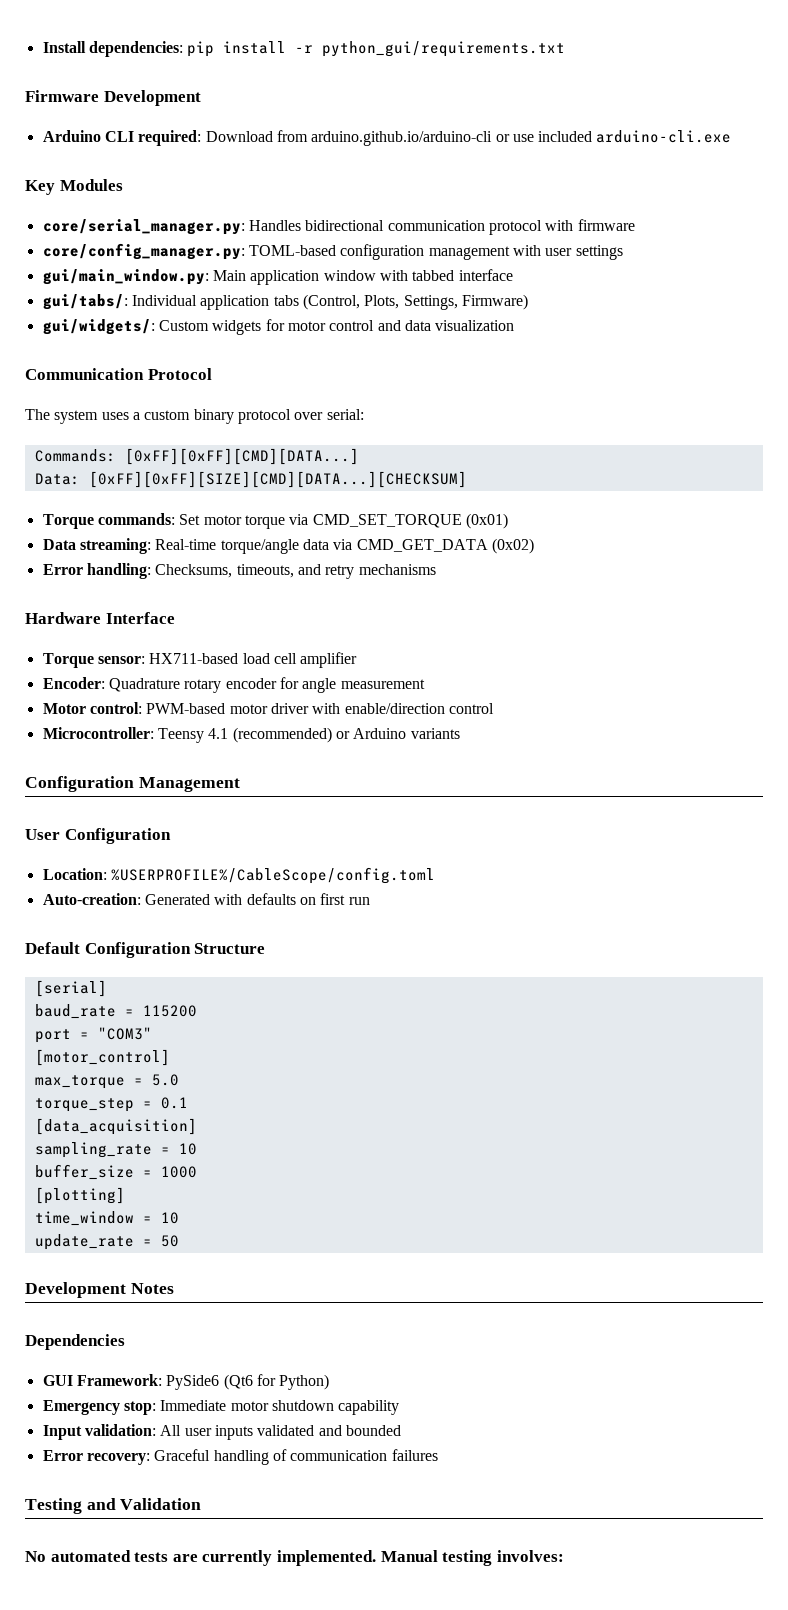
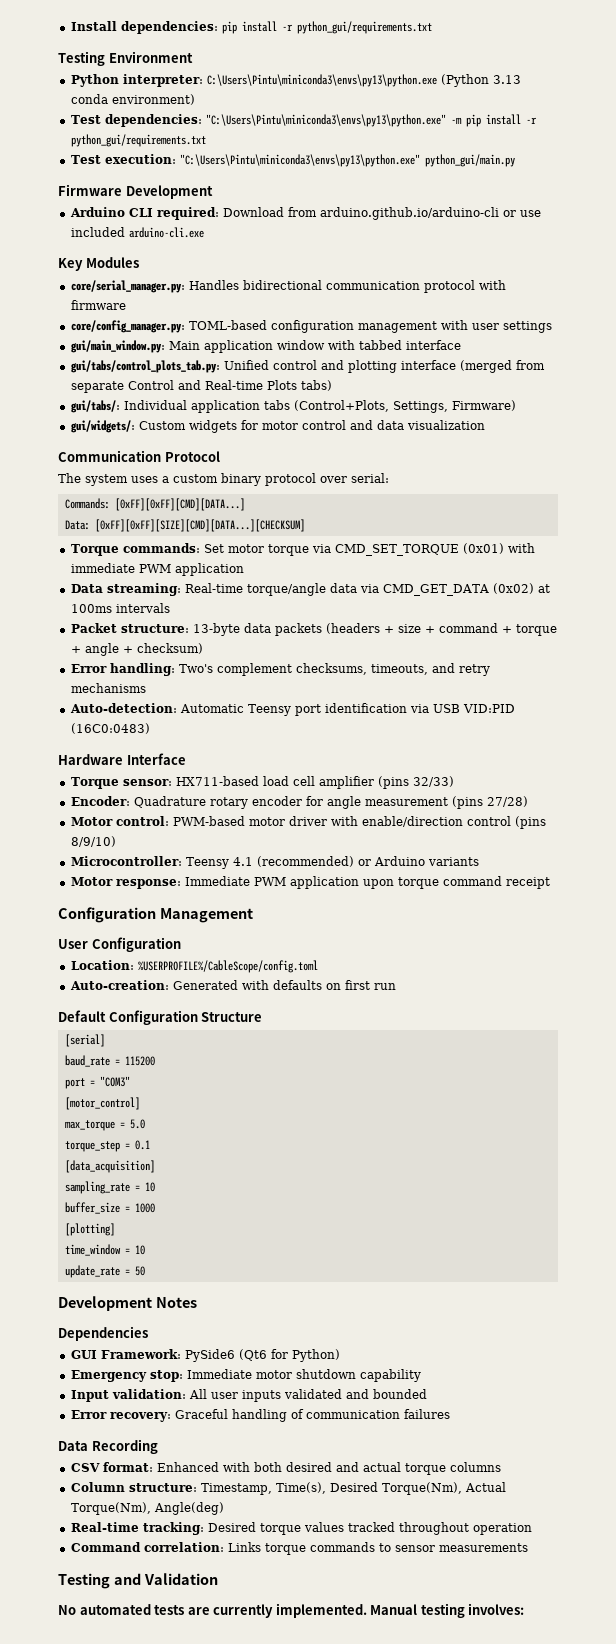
(566, 49) none -> [58,51,193,66] [70,74,521,87] [70,94,195,105] [70,114,537,127] [70,134,206,147] [70,154,515,167] // Testing Environment // Python interpreter: C:\Users\Pintu\miniconda3\envs\py13\python.exe (Python 3.13 conda environment) // Test dependencies: "C:\Users\Pintu\miniconda3\envs\py13\python.exe" -m pip install -r python_gui/requirements.txt // Test execution: "C:\Users\Pintu\miniconda3\envs\py13\python.exe" python_gui/main.py
(513, 275) none -> [70,360,545,373] [70,380,332,393] // gui/tabs/control_plots_tab.py: Unified control and plotting interface (merged from separate Control and Real-time Plots tabs)
[302,294,400,310] (Control, Plots, -> [293,400,389,412] (Control+Plots,
(508, 521) none -> [507,543,535,553] [70,563,244,576] with immediate PWM application
(534, 546) none -> [537,584,550,593] [70,603,170,613] [70,623,557,636] [70,643,203,656] at 100ms intervals // Packet structure: 13-byte data packets (headers + size + command + torque + angle + checksum)
[155,564,233,578] Checksums, -> [178,663,367,676] Two's complement checksums,
(436, 569) none -> [69,703,515,716] [70,723,150,734] // Auto-detection: Automatic Teensy port identification via USB VID:PID (16C0:0483)
(358, 660) none -> [377,776,454,789] (pins 32/33)
(425, 684) none -> [451,796,528,809] (pins 27/28)
(494, 708) none -> [514,816,546,829] [70,836,116,847] (pins 8/9/10)
(460, 733) none -> [70,876,550,889] // Motor response: Immediate PWM application upon torque command receipt
(438, 1455) none -> [58,1439,158,1454] [70,1462,501,1475] [70,1482,506,1495] [70,1502,224,1515] [70,1522,532,1535] [70,1542,528,1555] // Data Recording // CSV format: Enhanced with both desired and actual torque columns // Column structure: Timestamp, Time(s), Desired Torque(Nm), Actual Torque(Nm), Angle(deg) // Real-time tracking: Desired torque values tracked throughout operation // Command correlation: Links torque commands to sensor measurements

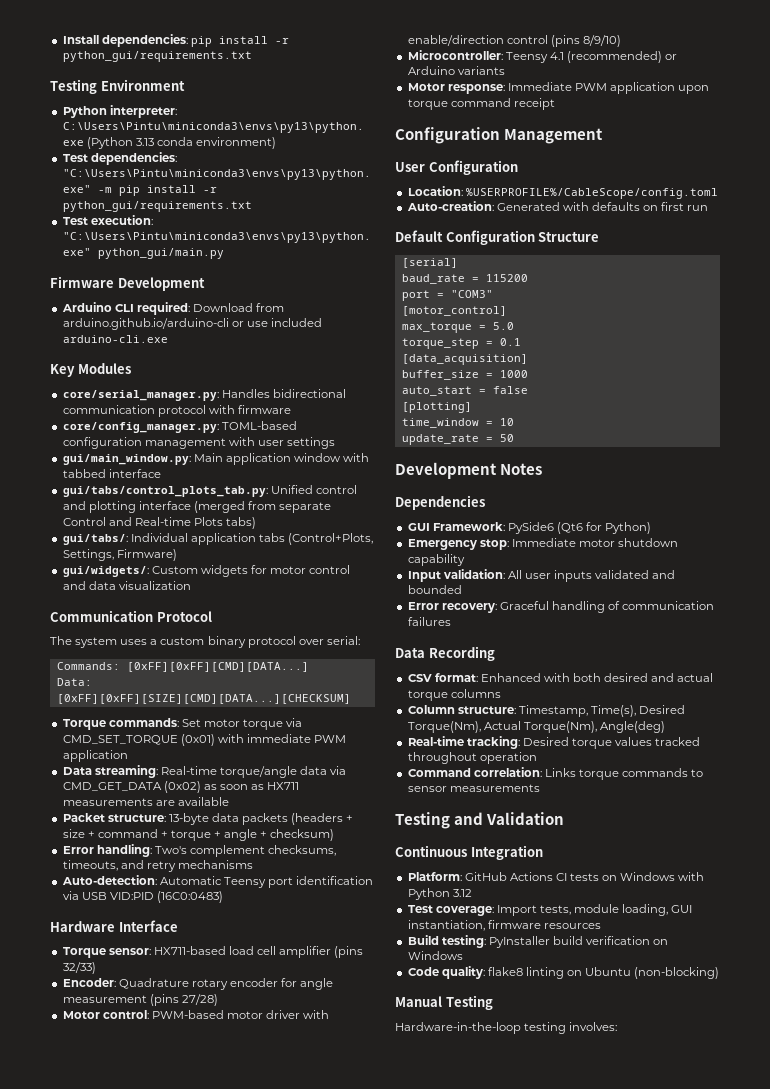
[537,584,550,593] [70,603,170,613] at 100ms intervals -> [203,782,300,790] [62,797,229,806] as soon as HX711 measurements are available
[64,1181,155,1194] // sampling_rate = 10 -> (528, 359) none
(155, 1208) none -> [401,386,528,396] // auto_start = false
[58,1603,418,1618] No automated tests are currently implemented. Manual -> [395,845,543,860] [407,872,705,881] [407,888,472,900] [407,904,693,916] [407,920,601,931] [407,935,669,948] [407,951,463,960] [407,966,720,979] [395,995,493,1010] [395,1022,521,1034] Continuous Integration // Platform: GitHub Actions CI tests on Windows with Python 3.12 // Test coverage: Import tests, module loading, GUI instantiation, firmware resources // Build testing: PyInstaller build verification on Windows // Code quality: flake8 linting on Ubuntu (non-blocking) // Manual Testing // Hardware-in-the-loop

